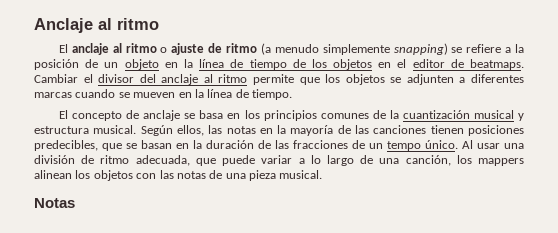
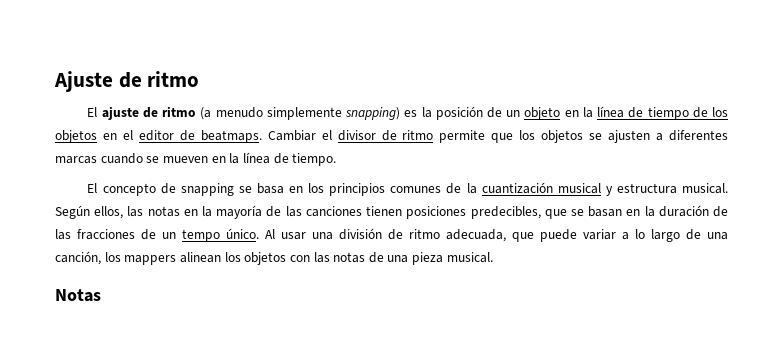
[34,18,112,33] Anclaje al -> [54,71,142,92] Ajuste de
[71,43,168,55] anclaje al ritmo o -> (98, 112) none
[451,44,512,53] se refiere a -> [404,110,418,117] es
[139,74,213,85] del anclaje al -> [381,130,397,141] de
[406,74,454,85] adjunten -> [608,130,651,143] ajusten
[143,110,181,121] anclaje -> [180,183,234,196] snapping

